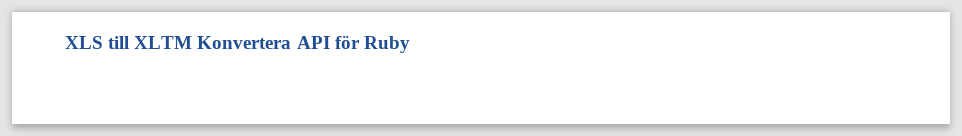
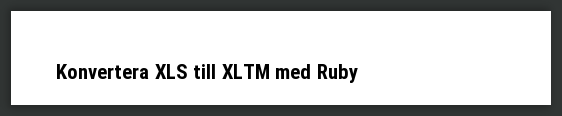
(65, 42) none -> [56,64,149,79] Konvertera
[197,35,360,49] Konvertera API för -> [275,64,312,79] med

